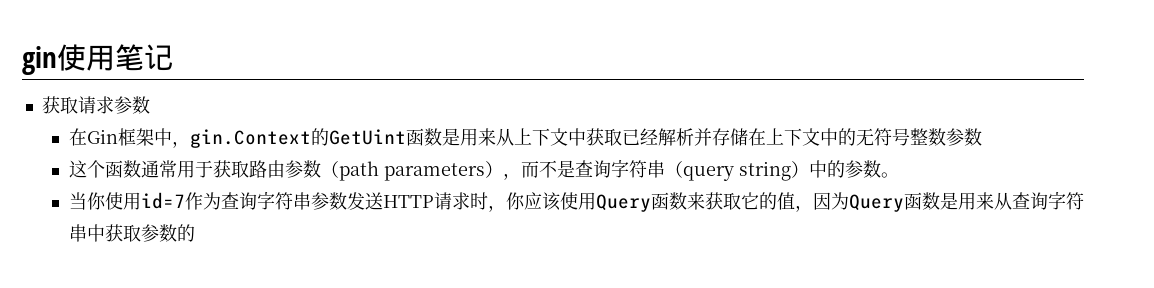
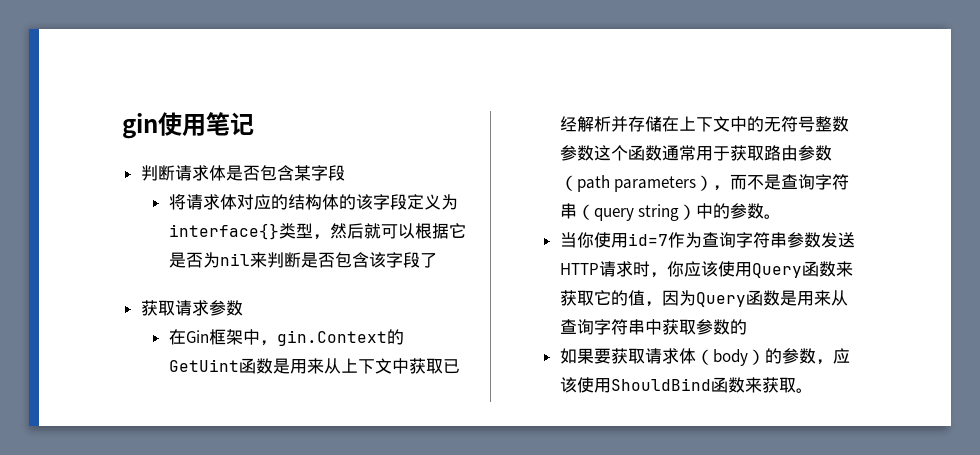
(173, 57) none -> [140,165,345,181] [168,194,458,210] [168,223,466,240] [168,252,437,268] // 判断请求体是否包含某字段 // 将请求体对应的结构体的该字段定义为interface{}类型，然后就可以根据它是否为nil来判断是否包含该字段了
(982, 137) // -> (594, 153) none
(195, 233) none -> [559,348,850,366] [559,377,813,393] // 如果要获取请求体（body）的参数，应该使用ShouldBind函数来获取。

